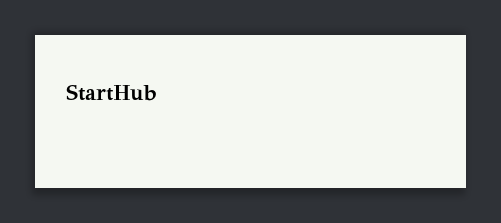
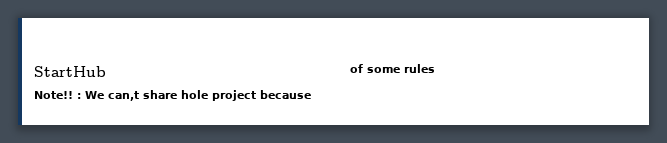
(157, 92) none -> [34,90,311,101] [350,64,435,73] // Note!! : We can,t share hole project because of some rules

